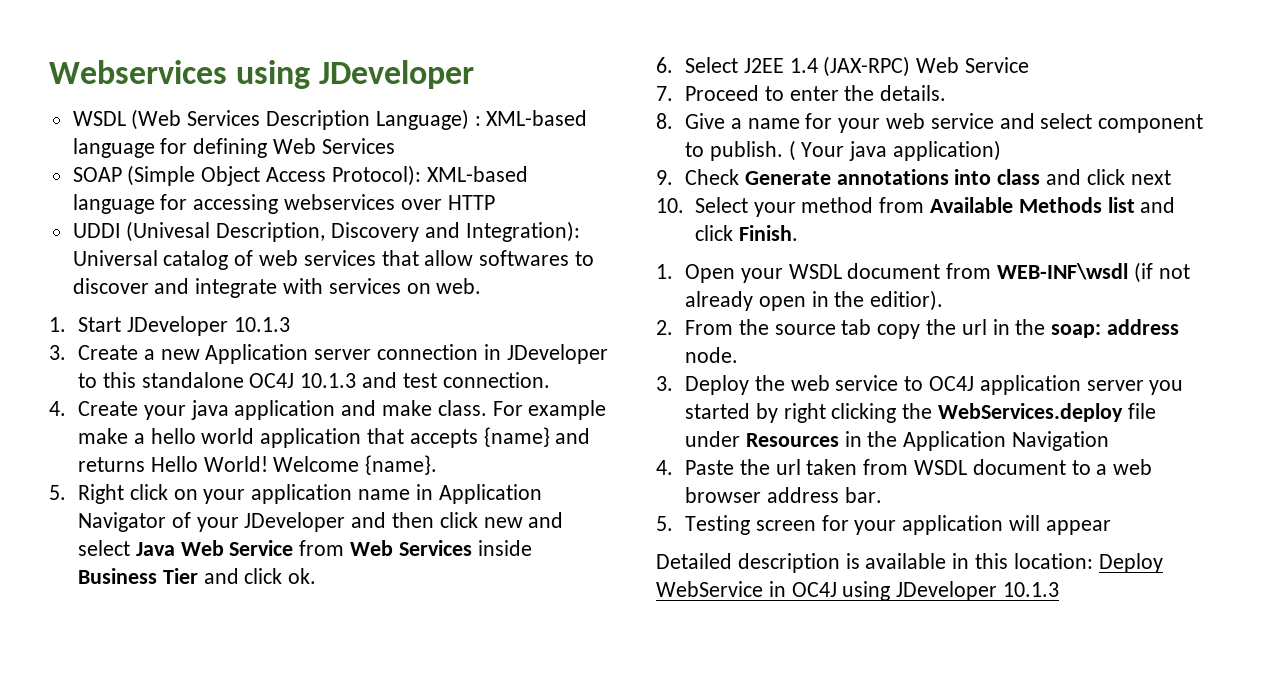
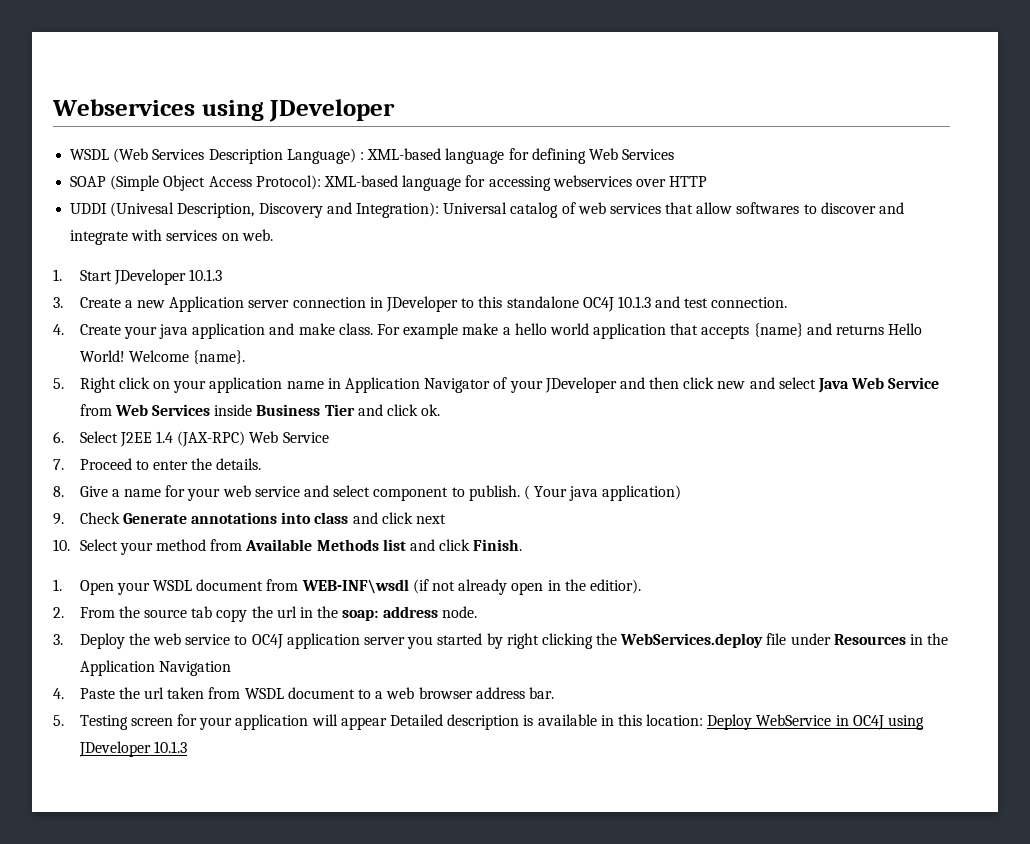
(1111, 527) // -> (387, 723) none

